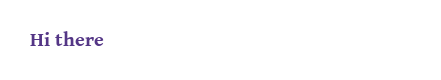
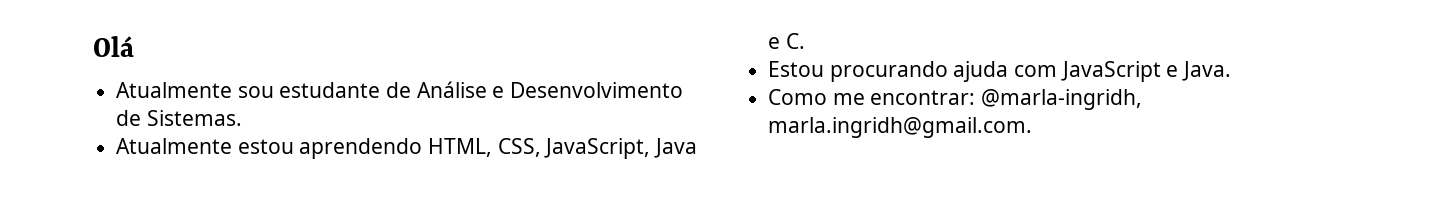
[30,31,105,46] Hi there -> [93,36,134,57] [116,81,684,98] [116,110,242,126] [116,138,698,159] [768,33,805,49] [768,61,1232,82] [768,89,1143,110] [768,117,1033,138] Olá // Atualmente sou estudante de Análise e Desenvolvimento de Sistemas. // Atualmente estou aprendendo HTML, CSS, JavaScript, Java e C. // Estou procurando ajuda com JavaScript e Java. // Como me encontrar: @marla-ingridh, marla.ingridh@gmail.com.

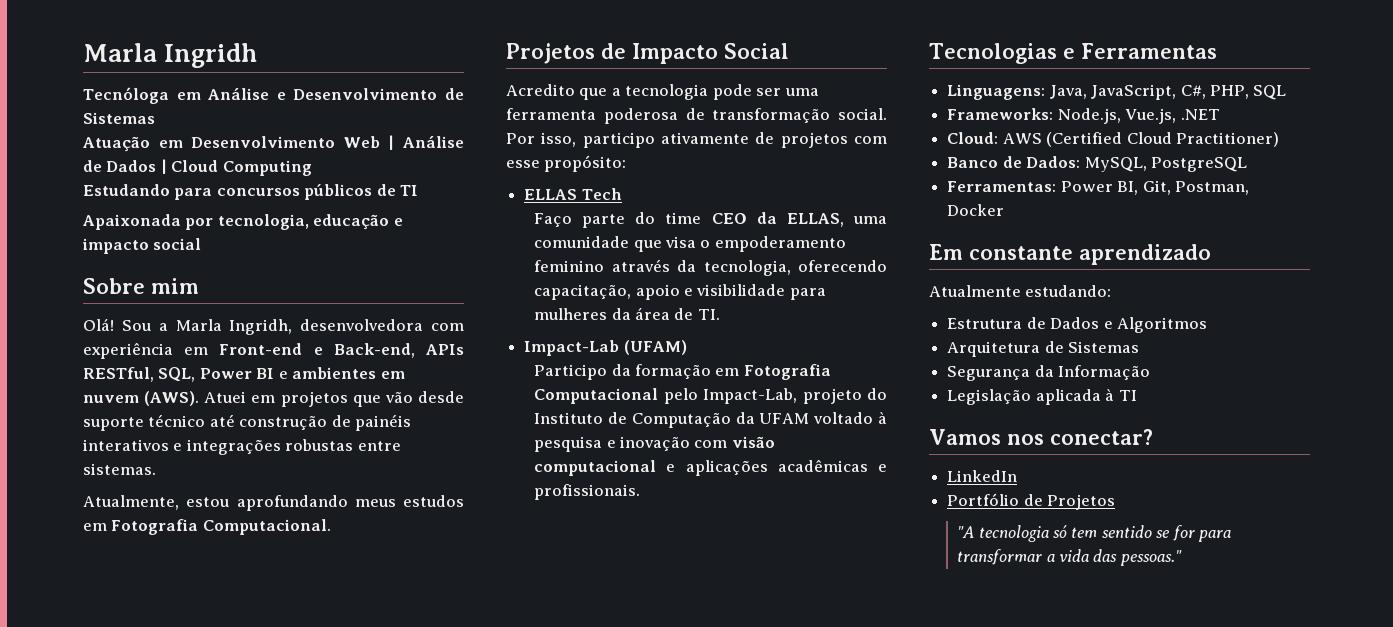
[93,36,134,57] [116,81,684,98] [116,110,242,126] [116,138,698,159] [768,33,805,49] [768,61,1232,82] [768,89,1143,110] [768,117,1033,138] Olá // Atualmente sou estudante de Análise e Desenvolvimento de Sistemas. // Atualmente estou aprendendo HTML, CSS, JavaScript, Java e C. // Estou procurando ajuda com JavaScript e Java. // Como me encontrar: @marla-ingridh, marla.ingridh@gmail.com. -> [83,43,258,68] [83,87,464,104] [83,112,155,124] [83,135,464,152] [83,159,312,176] [83,184,419,200] [83,214,403,230] [82,238,202,254] [83,278,199,294] [83,318,464,335] [83,342,465,359] [83,367,405,382] [83,391,465,407] [83,414,412,431] [83,439,401,455] [83,463,156,475] [83,495,464,511] [83,519,331,535] [506,43,789,64] [506,84,819,100] [506,108,887,124] [506,132,887,148] [506,155,627,172] [524,188,622,200] [534,212,887,228] [534,236,846,252] [534,259,887,276] [534,284,826,300] [534,307,720,320] [524,340,687,356] [534,364,831,380] [534,388,887,404] [534,411,887,428] [534,436,775,452] [534,459,887,476] [534,484,641,500] [929,43,1217,64] [947,84,1287,100] [947,108,1220,124] [947,132,1279,147] [947,156,1247,172] [947,180,1249,195] [947,204,1005,216] [929,244,1211,265] [929,285,1112,297] [947,317,1207,333] [947,341,1140,357] [947,365,1151,381] [947,388,1137,405] [929,429,1153,445] [947,470,1018,482] [947,493,1116,510] [957,525,1232,542] [957,549,1182,566] Marla Ingridh // Tecnóloga em Análise e Desenvolvimento de Sistemas // Atuação em Desenvolvimento Web | Análise de Dados | Cloud Computing // Estudando para concursos públicos de TI // Apaixonada por tecnologia, educação e impacto social // Sobre mim // Olá! Sou a Marla Ingridh, desenvolvedora com experiência em Front-end e Back-end, APIs RESTful, SQL, Power BI e ambientes em nuvem (AWS). Atuei em projetos que vão desde suporte técnico até construção de painéis interativos e integrações robustas entre sistemas. // Atualmente, estou aprofundando meus estudos em Fotografia Computacional. // Projetos de Impacto Social // Acredito que a tecnologia pode ser uma ferramenta poderosa de transformação social. Por isso, participo ativamente de projetos com esse propósito: // ELLAS Tech // Faço parte do time CEO da ELLAS, uma comunidade que visa o empoderamento feminino através da tecnologia, oferecendo capacitação, apoio e visibilidade para mulheres da área de TI. // Impact-Lab (UFAM) // Participo da formação em Fotografia Computacional pelo Impact-Lab, projeto do Instituto de Computação da UFAM voltado à pesquisa e inovação com visão computacional e aplicações acadêmicas e profissionais. // Tecnologias e Ferramentas // Linguagens: Java, JavaScript, C#, PHP, SQL // Frameworks: Node.js, Vue.js, .NET // Cloud: AWS (Certified Cloud Practitioner) // Banco de Dados: MySQL, PostgreSQL // Ferramentas: Power BI, Git, Postman, Docker // Em constante aprendizado // Atualmente estudando: // Estrutura de Dados e Algoritmos // Arquitetura de Sistemas // Segurança da Informação // Legislação aplicada à TI // Vamos nos conectar? // LinkedIn // Portfólio de Projetos // "A tecnologia só tem sentido se for para transformar a vida das pessoas."

